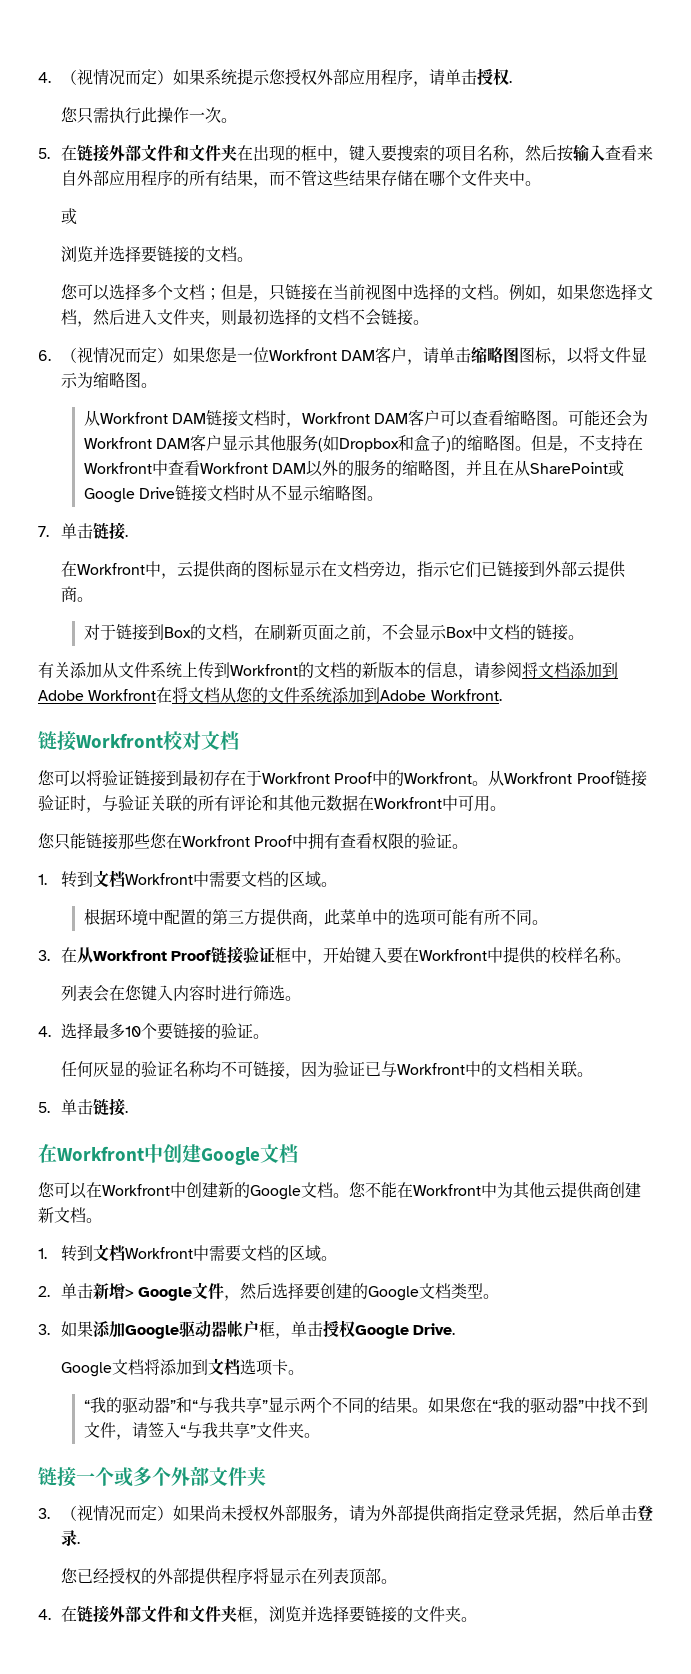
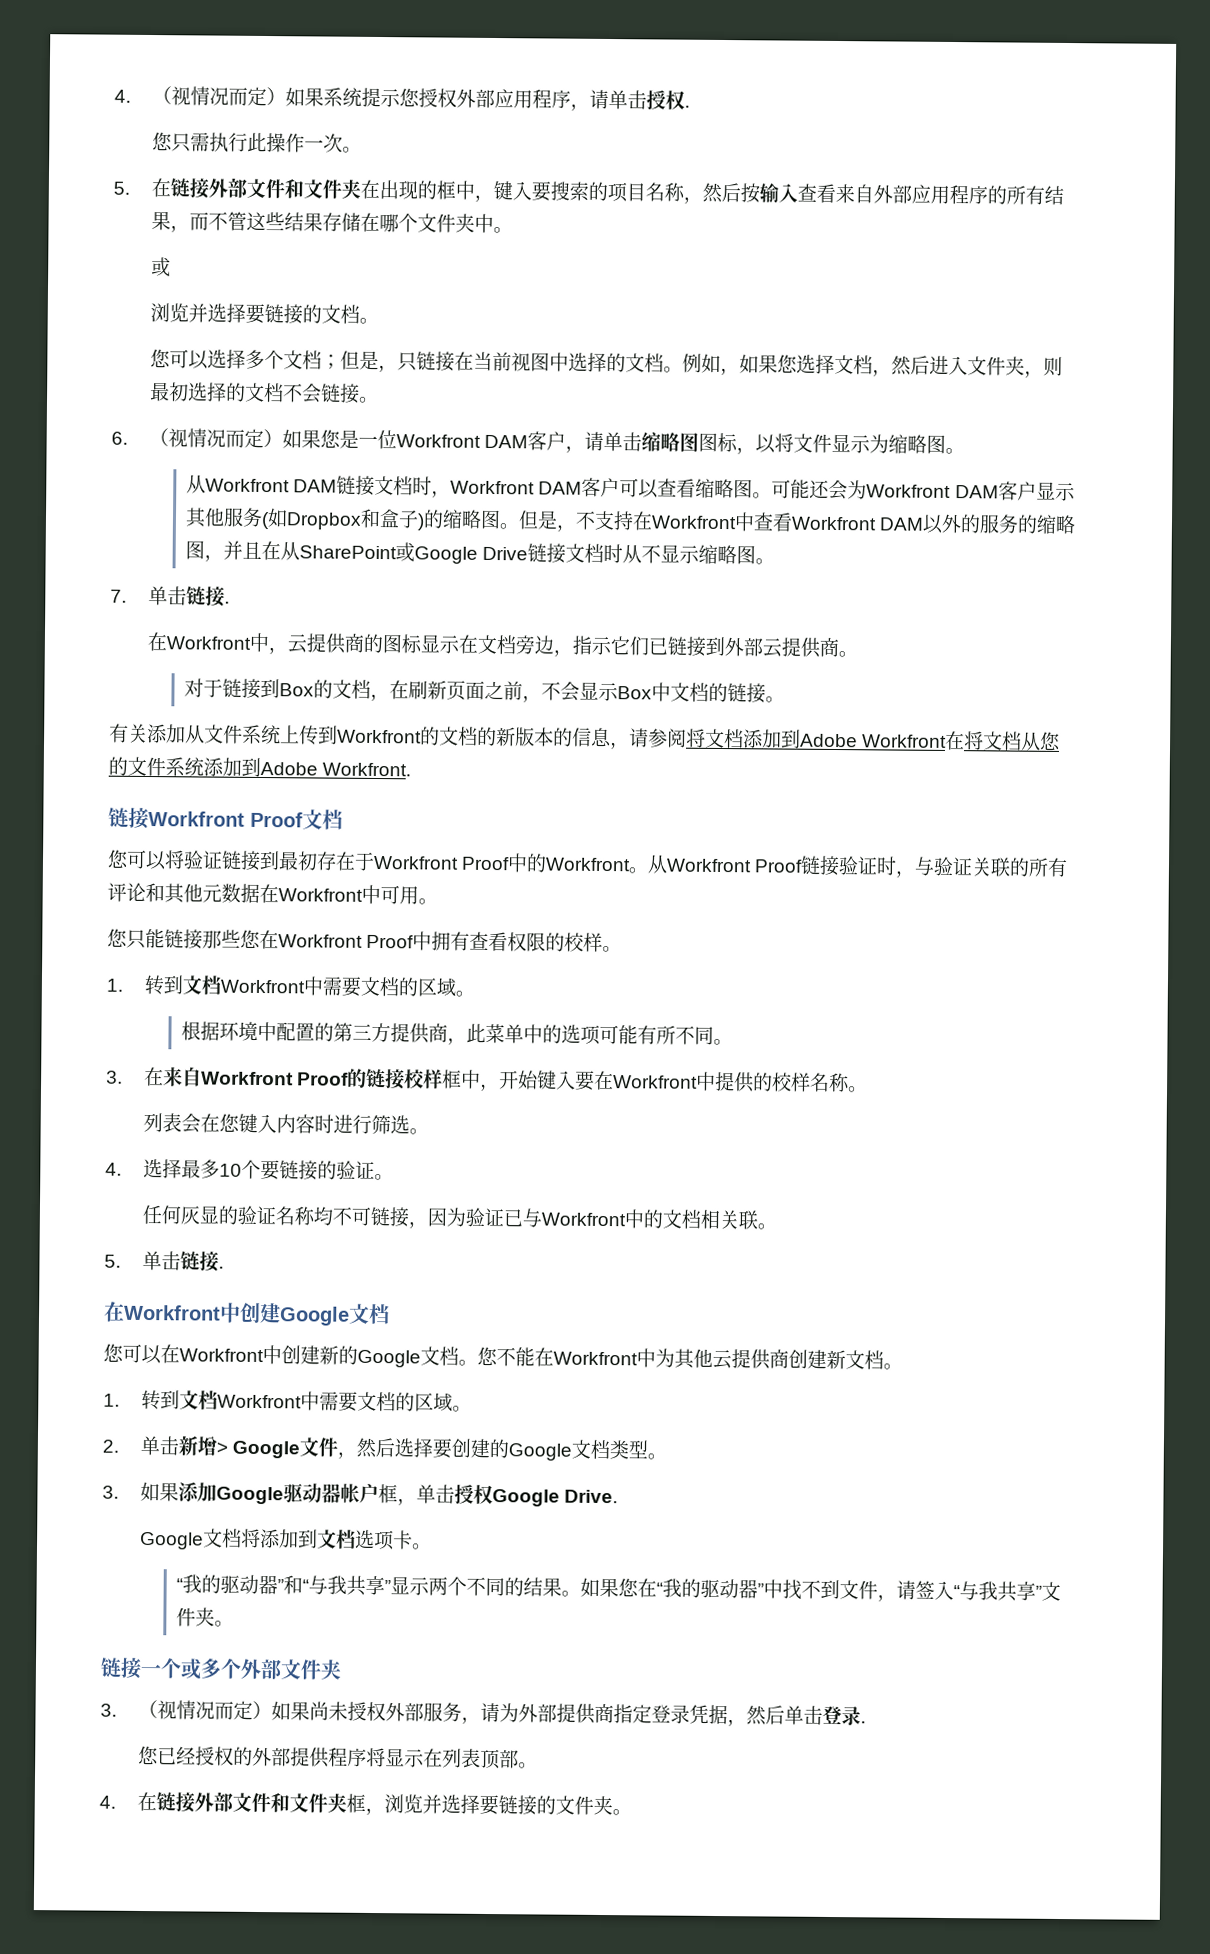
[163,731,201,750] 校对 -> [250,811,303,828] Proof
[420,833,453,849] 验证 -> [564,932,604,952] 校样
[76,946,276,964] 从Workfront Proof链接验证 -> [162,1067,443,1090] 来自Workfront Proof的链接校样

